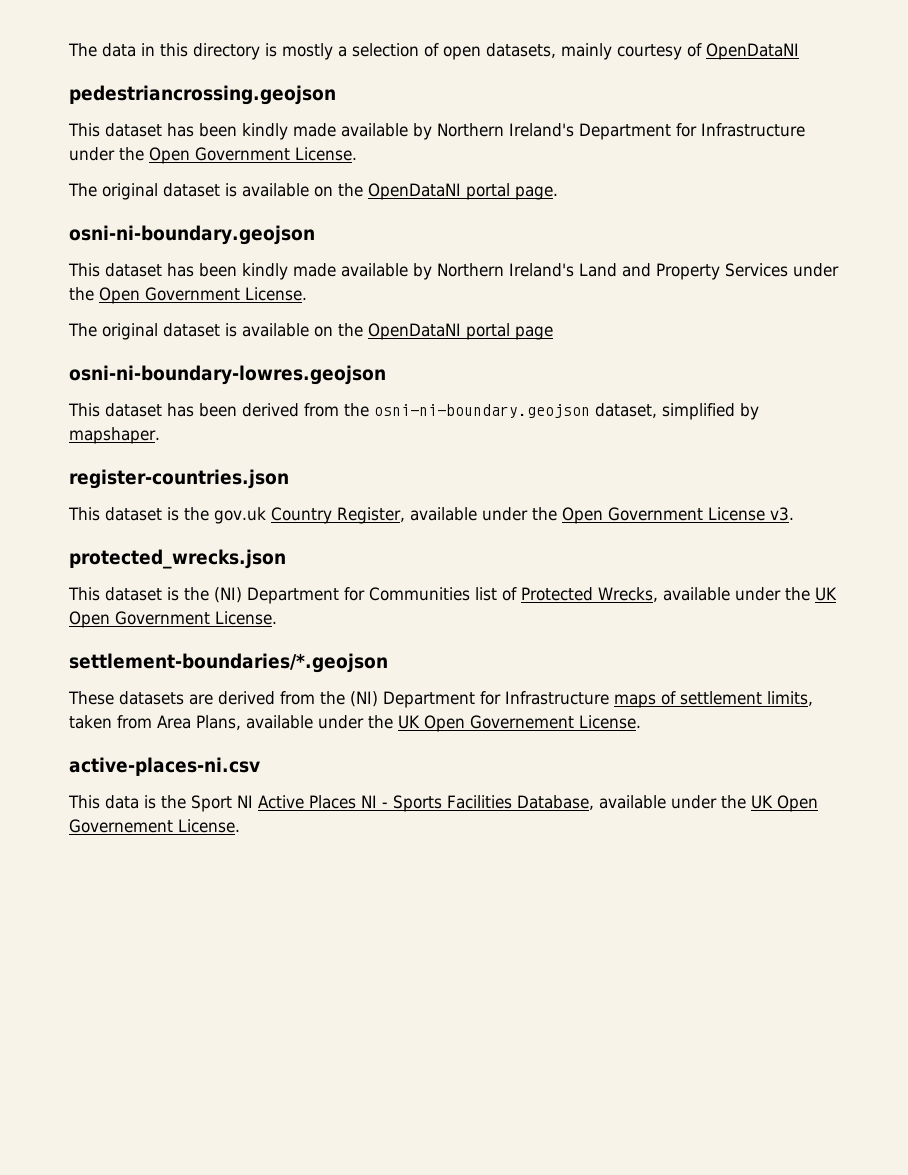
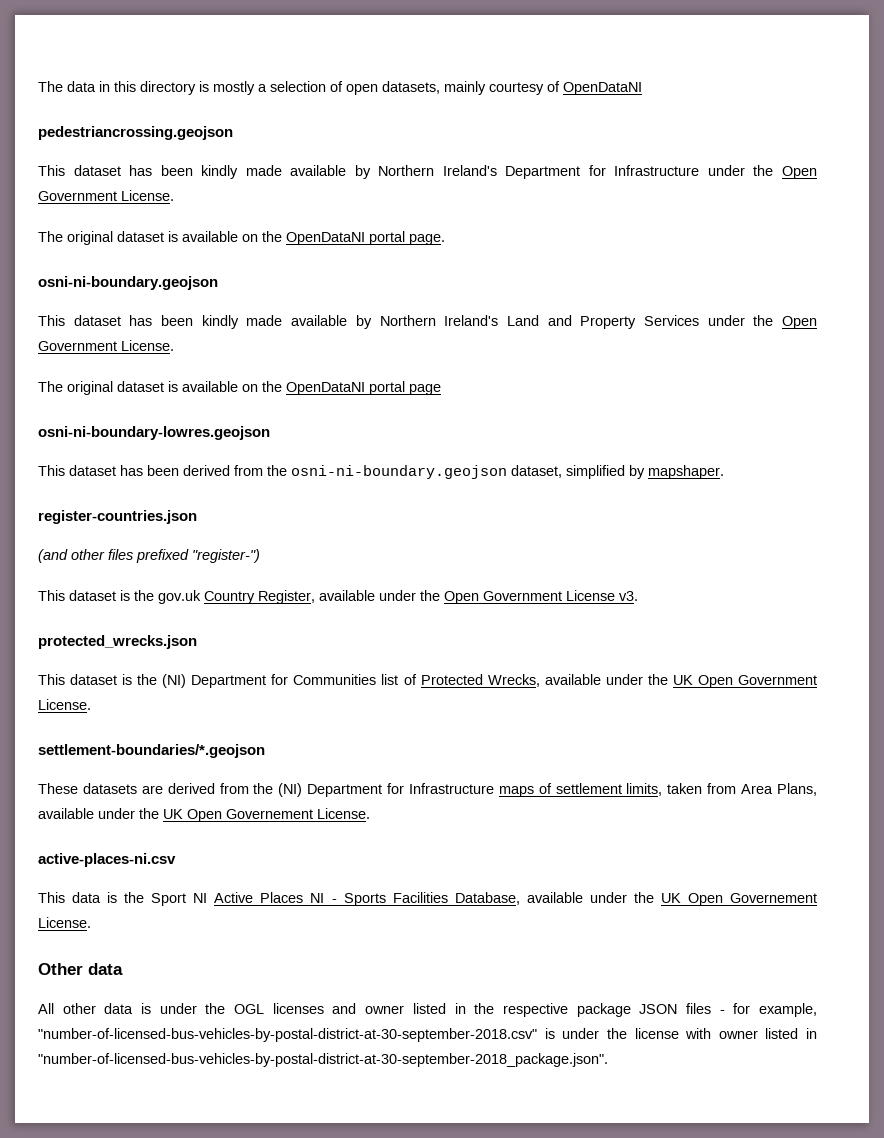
(289, 479) none -> [38,549,260,563] // (and other files prefixed "register-")
(240, 826) none -> [38,963,123,975] [38,1003,818,1017] [38,1028,817,1042] [38,1053,608,1067] // Other data // All other data is under the OGL licenses and owner listed in the respective package JSON files - for example, "number-of-licensed-bus-vehicles-by-postal-district-at-30-september-2018.csv" is under the license with owner listed in "number-of-licensed-bus-vehicles-by-postal-district-at-30-september-2018_package.json".

